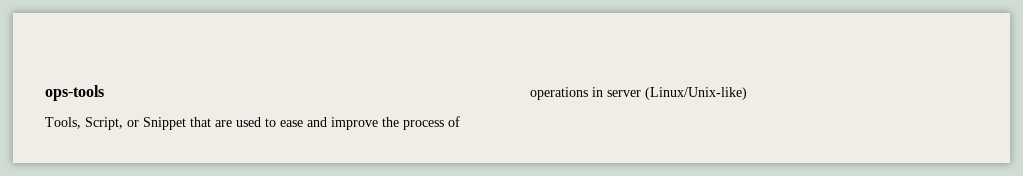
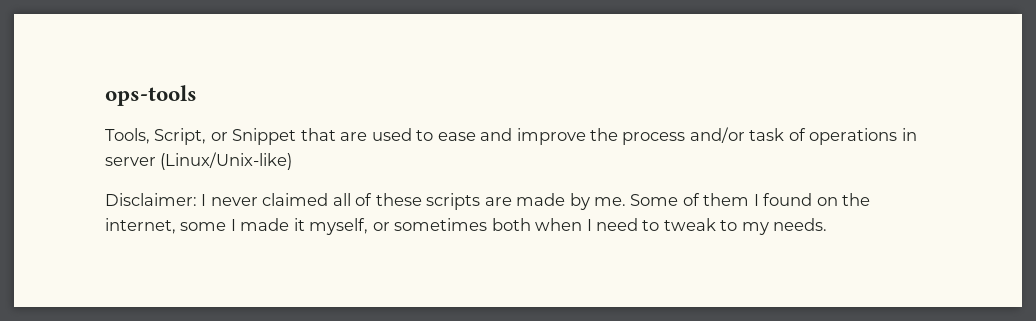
(444, 125) none -> [689,127,785,143] and/or task
(747, 93) none -> [105,193,871,210] [105,218,828,235] // Disclaimer: I never claimed all of these scripts are made by me. Some of them I found on the internet, some I made it myself, or sometimes both when I need to tweak to my needs.

